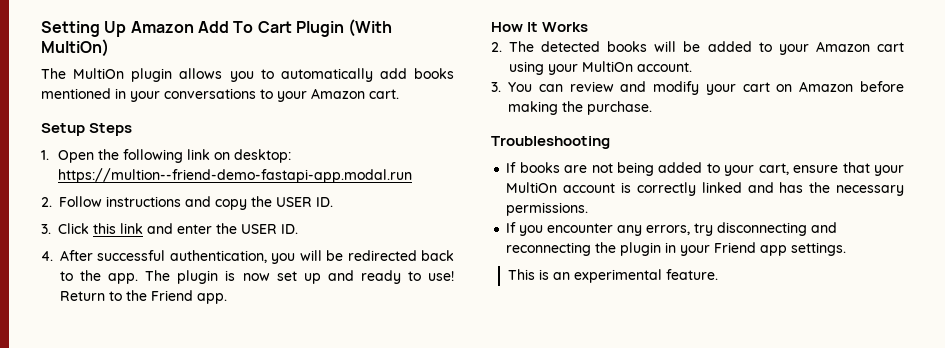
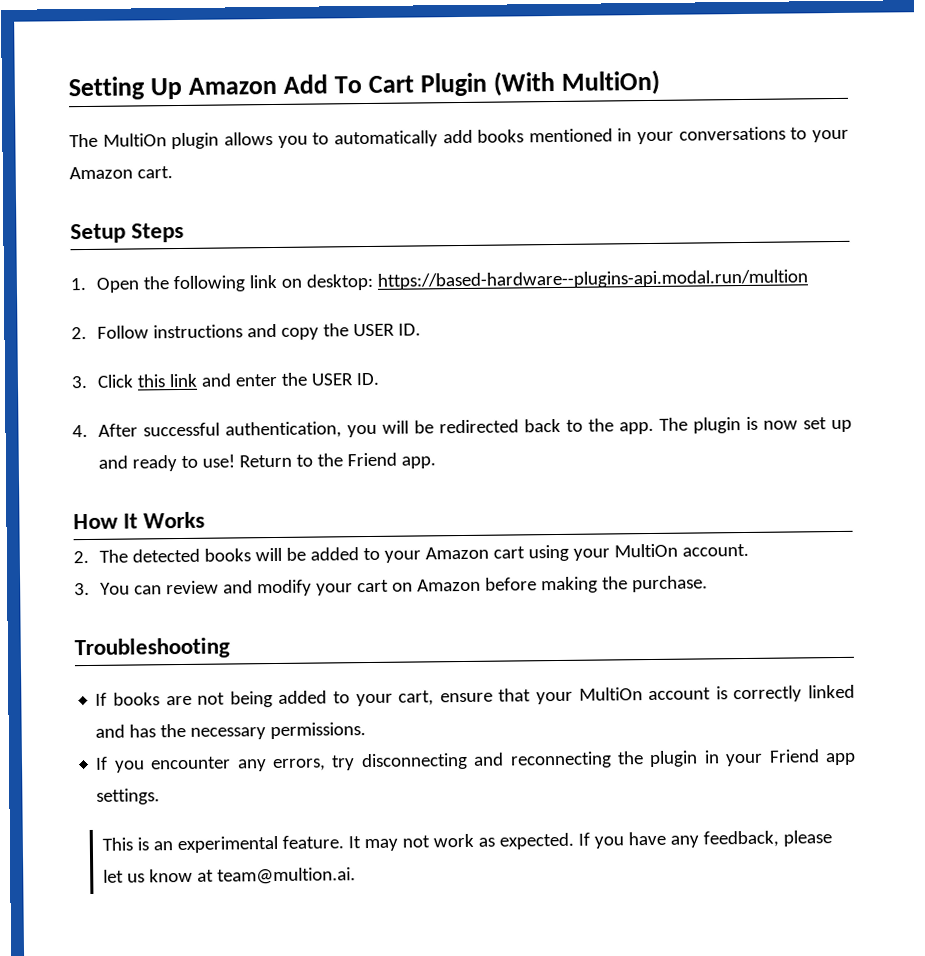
[57,168,412,183] https://multion--friend-demo-fastapi-app.modal.run -> [377,269,809,290] https://based-hardware--plugins-api.modal.run/multion
(718, 274) none -> [348,830,833,852] [103,867,357,885] It may not work as expected. If you have any feedback, please let us know at team@multion.ai.

